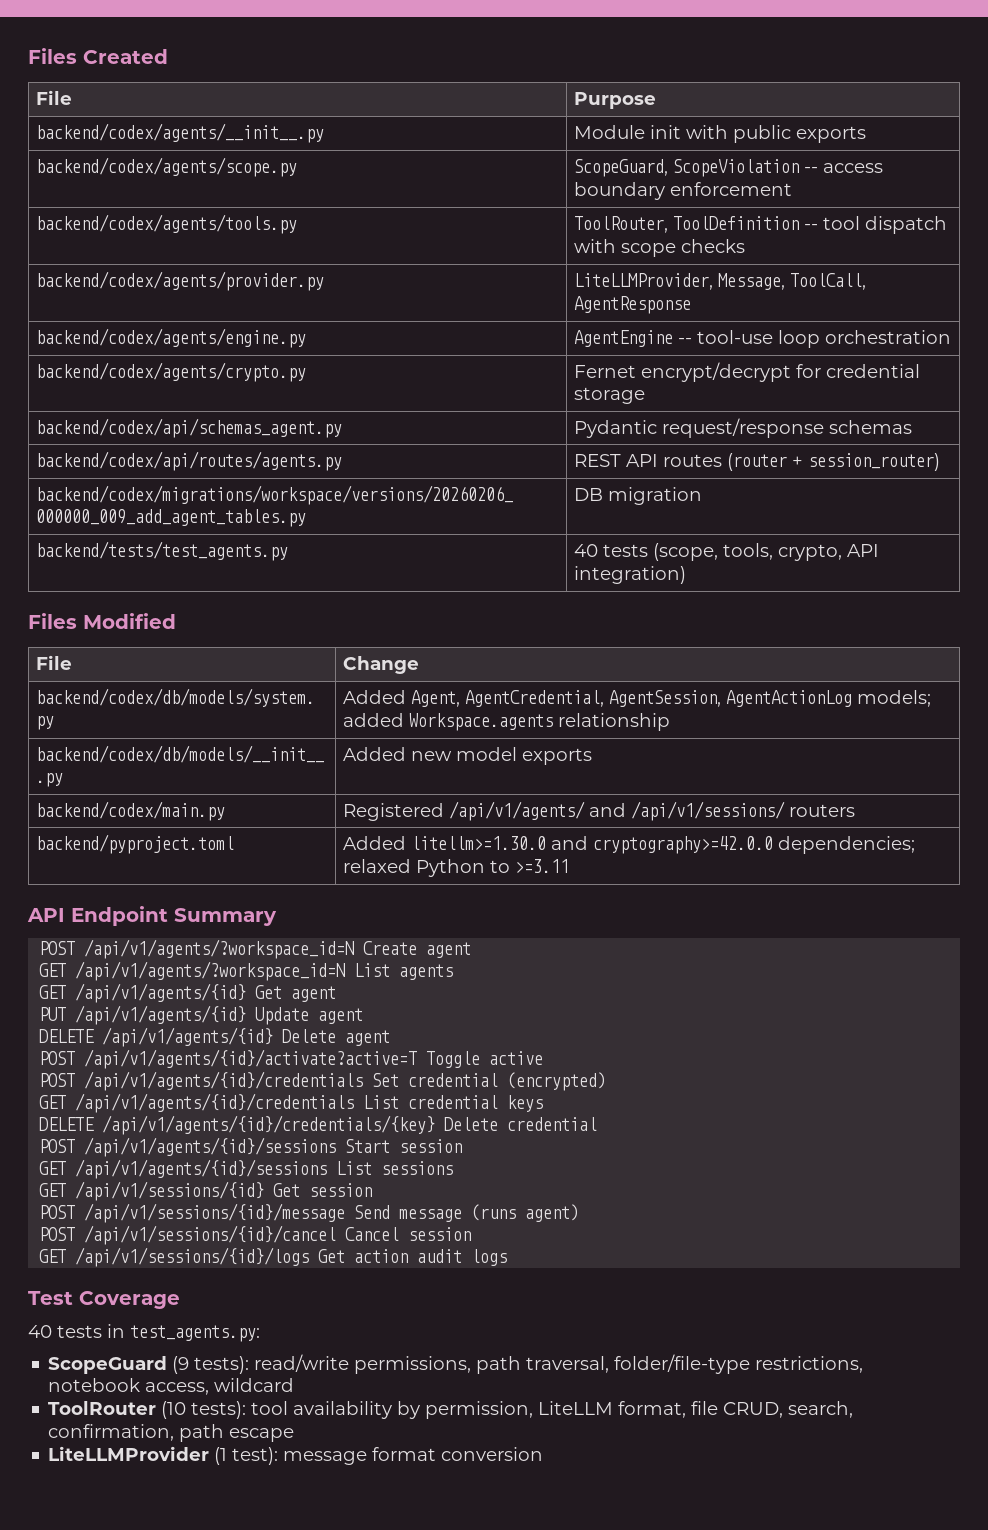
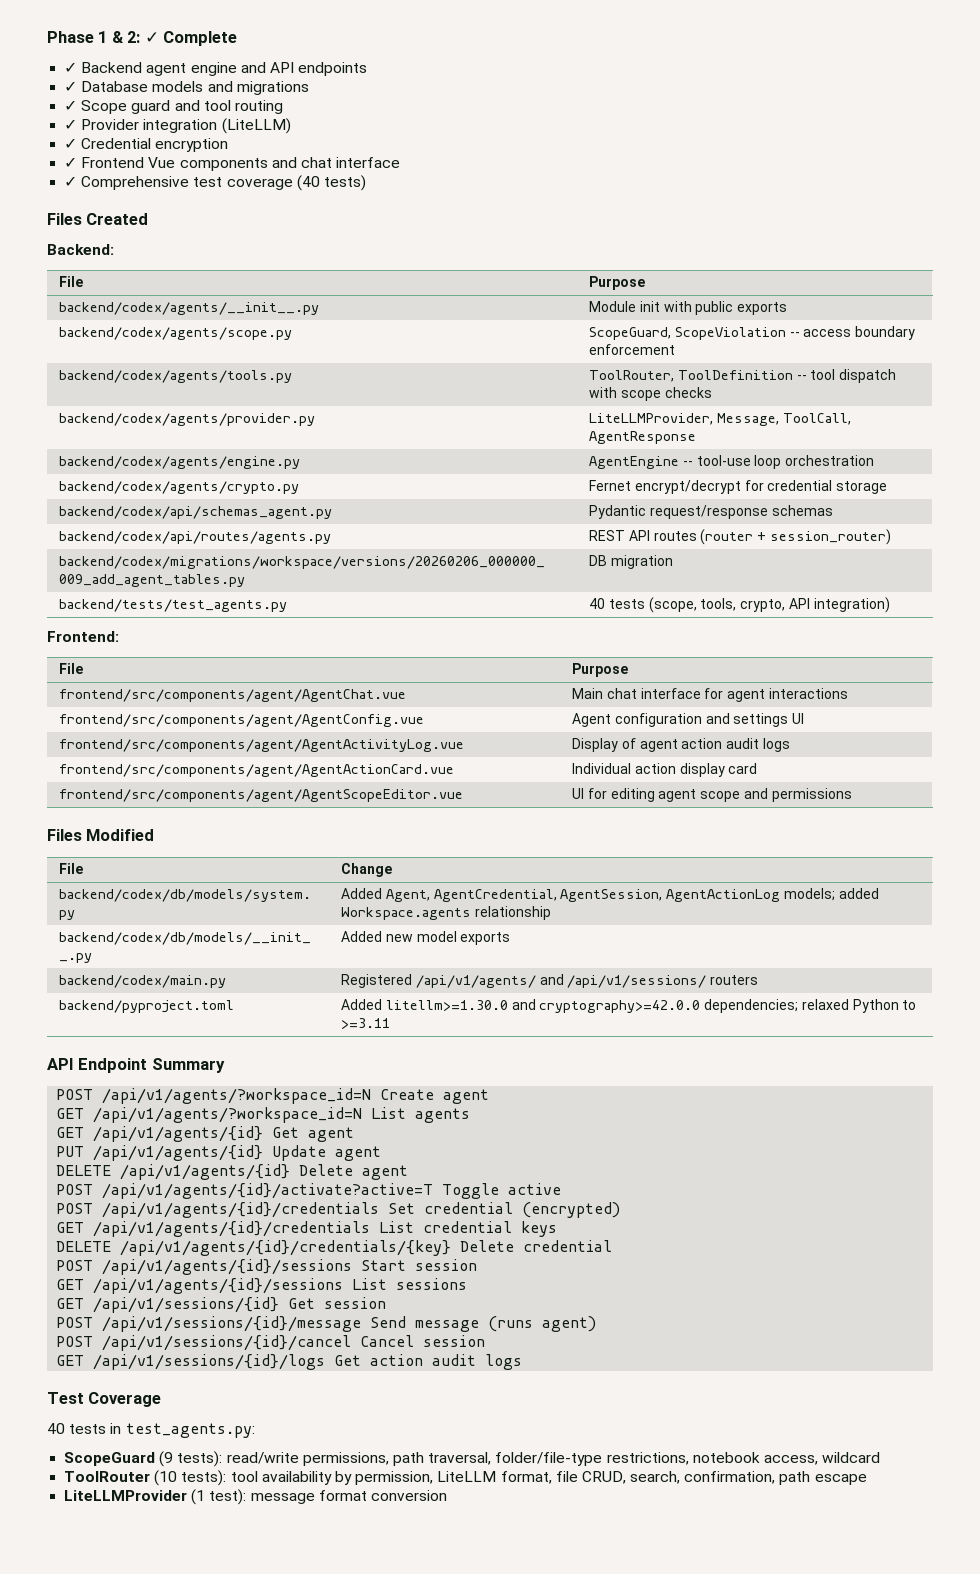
(28, 56) none -> [47,31,238,46] [64,62,368,76] [64,81,309,95] [64,100,283,114] [64,118,291,134] [64,138,229,152] [64,157,401,171] [64,175,366,191] Phase 1 & 2: ✓ Complete // ✓ Backend agent engine and API endpoints // ✓ Database models and migrations // ✓ Scope guard and tool routing // ✓ Provider integration (LiteLLM) // ✓ Credential encryption // ✓ Frontend Vue components and chat interface // ✓ Comprehensive test coverage (40 tests) //
(168, 56) none -> [47,244,114,255] // Backend:
(686, 575) none -> [47,631,119,642] [58,663,83,674] [571,663,628,677] [58,689,406,702] [571,688,848,702] [58,714,424,727] [571,713,805,727] [58,739,464,752] [571,738,790,752] [58,764,454,777] [571,763,758,777] [58,789,463,802] [571,788,852,802] // Frontend: // File | Purpose // frontend/src/components/agent/AgentChat.vue | Main chat interface for agent interactions // frontend/src/components/agent/AgentConfig.vue | Agent configuration and settings UI // frontend/src/components/agent/AgentActivityLog.vue | Display of agent action audit logs // frontend/src/components/agent/AgentActionCard.vue | Individual action display card // frontend/src/components/agent/AgentScopeEditor.vue | UI for editing agent scope and permissions

